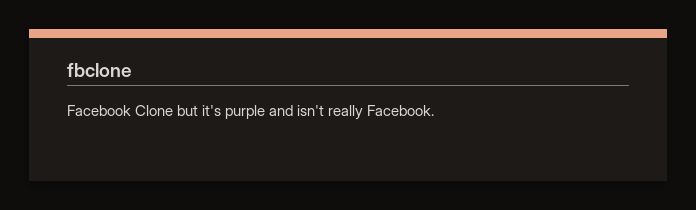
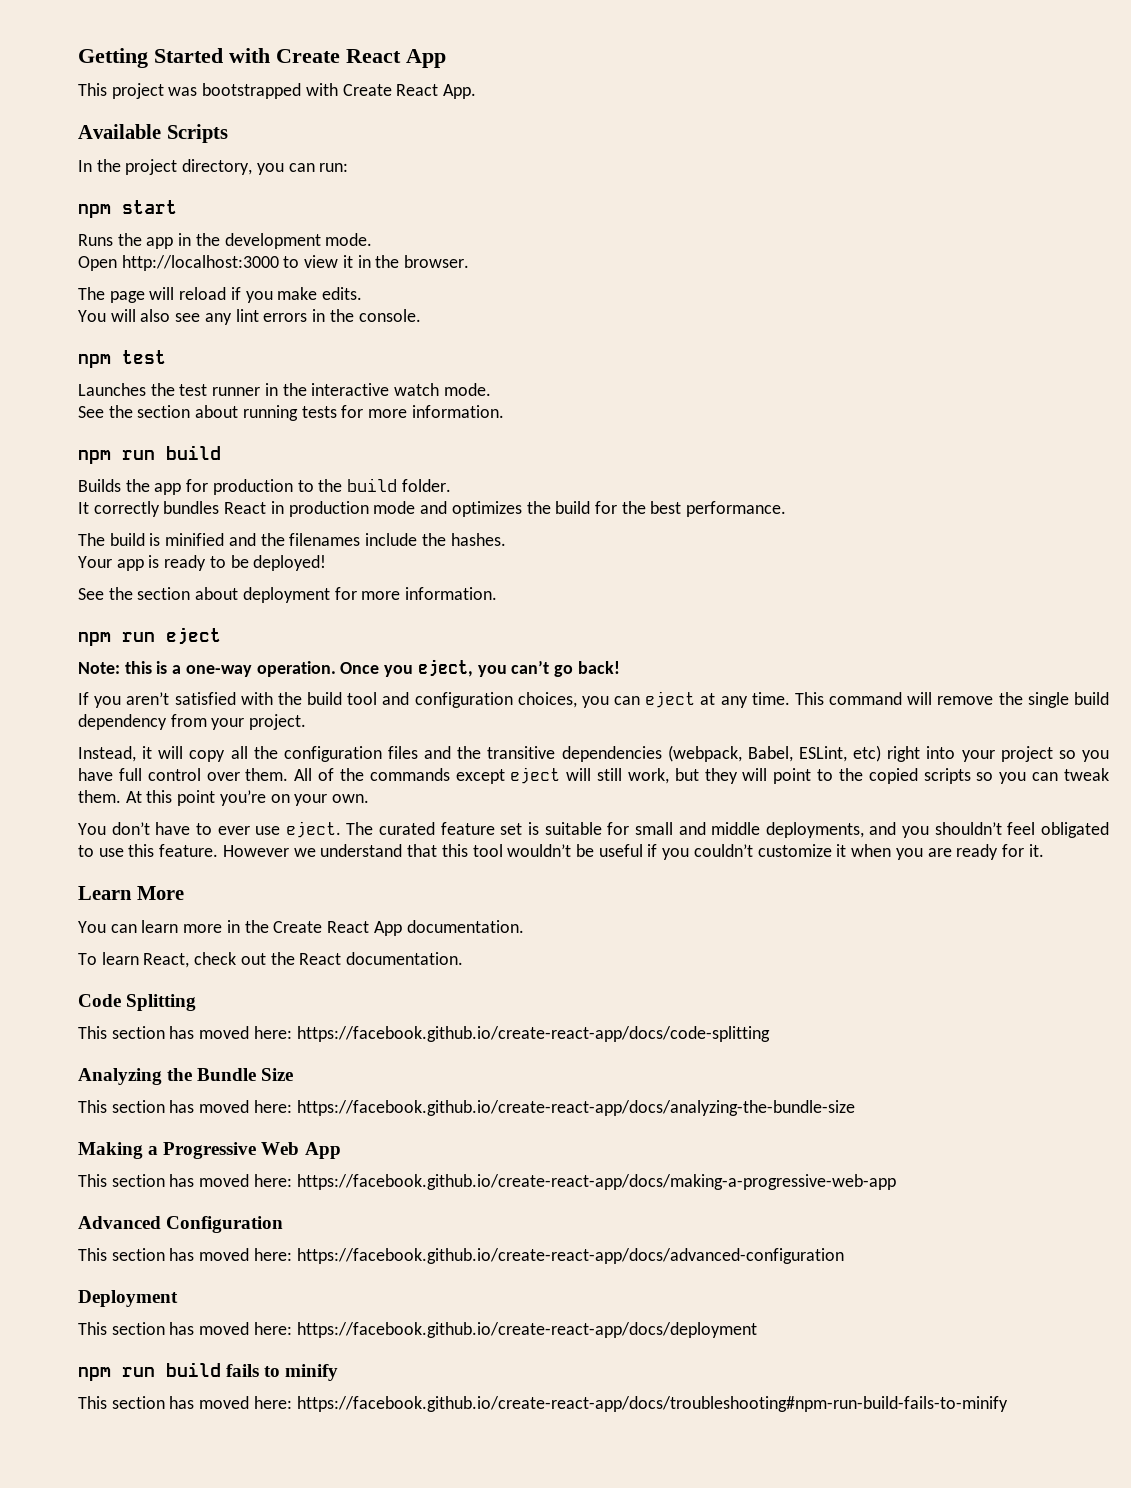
[67,63,132,77] [67,105,435,120] fbclone // Facebook Clone but it's purple and isn't really Facebook. -> [78,48,446,68] [78,83,477,99] [78,124,228,143] [78,159,349,175] [78,200,177,218] [78,233,373,249] [78,255,470,271] [78,287,363,303] [78,309,421,325] [78,350,166,368] [78,383,491,396] [78,405,504,421] [78,445,221,464] [78,478,451,495] [78,501,787,517] [78,533,506,546] [78,555,327,571] [78,587,498,603] [78,627,221,646] [78,659,620,677] [78,691,1109,708] [78,714,307,730] [78,745,1109,762] [78,767,1110,784] [78,790,370,806] [78,821,1109,838] [78,844,1044,860] [78,886,184,900] [78,920,524,936] [78,952,464,968] [78,994,197,1011] [78,1026,770,1042] [78,1068,294,1085] [78,1100,855,1116] [78,1142,341,1159] [78,1174,896,1190] [78,1216,284,1233] [78,1248,844,1264] [78,1290,178,1307] [78,1322,757,1338] [78,1362,339,1381] [78,1396,1008,1412] Getting Started with Create React App // This project was bootstrapped with Create React App. // Available Scripts // In the project directory, you can run: // npm start // Runs the app in the development mode. // Open http://localhost:3000 to view it in the browser. // The page will reload if you make edits. // You will also see any lint errors in the console. // npm test // Launches the test runner in the interactive watch mode. // See the section about running tests for more information. // npm run build // Builds the app for production to the build folder. // It correctly bundles React in production mode and optimizes the build for the best performance. // The build is minified and the filenames include the hashes. // Your app is ready to be deployed! // See the section about deployment for more information. // npm run eject // Note: this is a one-way operation. Once you eject, you can’t go back! // If you aren’t satisfied with the build tool and configuration choices, you can eject at any time. This command will remove the single build dependency from your project. // Instead, it will copy all the configuration files and the transitive dependencies (webpack, Babel, ESLint, etc) right into your project so you have full control over them. All of the commands except eject will still work, but they will point to the copied scripts so you can tweak them. At this point you’re on your own. // You don’t have to ever use eject. The curated feature set is suitable for small and middle deployments, and you shouldn’t feel obligated to use this feature. However we understand that this tool wouldn’t be useful if you couldn’t customize it when you are ready for it. // Learn More // You can learn more in the Create React App documentation. // To learn React, check out the React documentation. // Code Splitting // This section has moved here: https://facebook.github.io/create-react-app/docs/code-splitting // Analyzing the Bundle Size // This section has moved here: https://facebook.github.io/create-react-app/docs/analyzing-the-bundle-size // Making a Progressive Web App // This section has moved here: https://facebook.github.io/create-react-app/docs/making-a-progressive-web-app // Advanced Configuration // This section has moved here: https://facebook.github.io/create-react-app/docs/advanced-configuration // Deployment // This section has moved here: https://facebook.github.io/create-react-app/docs/deployment // npm run build fails to minify // This section has moved here: https://facebook.github.io/create-react-app/docs/troubleshooting#npm-run-build-fails-to-minify

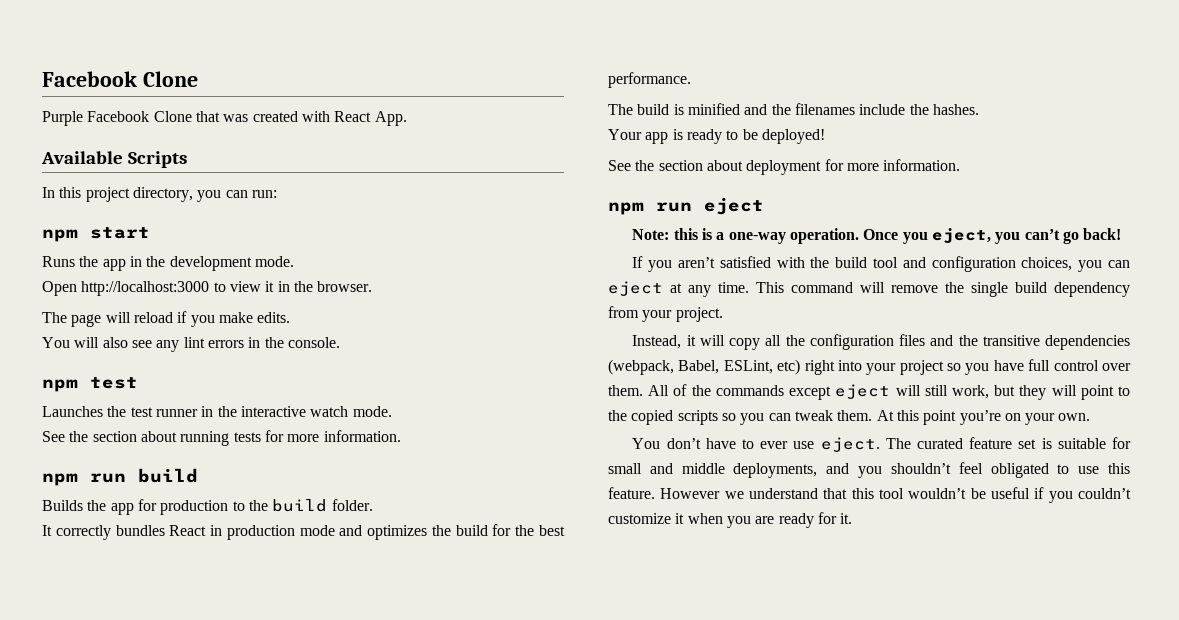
[78,48,446,68] [78,83,392,99] Getting Started with Create React App // This project was bootstrapped with Create -> [42,71,198,87] [42,111,330,126] Facebook Clone // Purple Facebook Clone that was created with
[96,159,121,172] the -> [59,187,82,198] this
[78,886,184,900] [78,920,524,936] [78,952,464,968] [78,994,197,1011] [78,1026,770,1042] [78,1068,294,1085] [78,1100,855,1116] [78,1142,341,1159] [78,1174,896,1190] [78,1216,284,1233] [78,1248,844,1264] [78,1290,178,1307] [78,1322,757,1338] [78,1362,339,1381] [78,1396,1008,1412] // Learn More // You can learn more in the Create React App documentation. // To learn React, check out the React documentation. // Code Splitting // This section has moved here: https://facebook.github.io/create-react-app/docs/code-splitting // Analyzing the Bundle Size // This section has moved here: https://facebook.github.io/create-react-app/docs/analyzing-the-bundle-size // Making a Progressive Web App // This section has moved here: https://facebook.github.io/create-react-app/docs/making-a-progressive-web-app // Advanced Configuration // This section has moved here: https://facebook.github.io/create-react-app/docs/advanced-configuration // Deployment // This section has moved here: https://facebook.github.io/create-react-app/docs/deployment // npm run build fails to minify // This section has moved here: https://facebook.github.io/create-react-app/docs/troubleshooting#npm-run-build-fails-to-minify -> (853, 518) none

